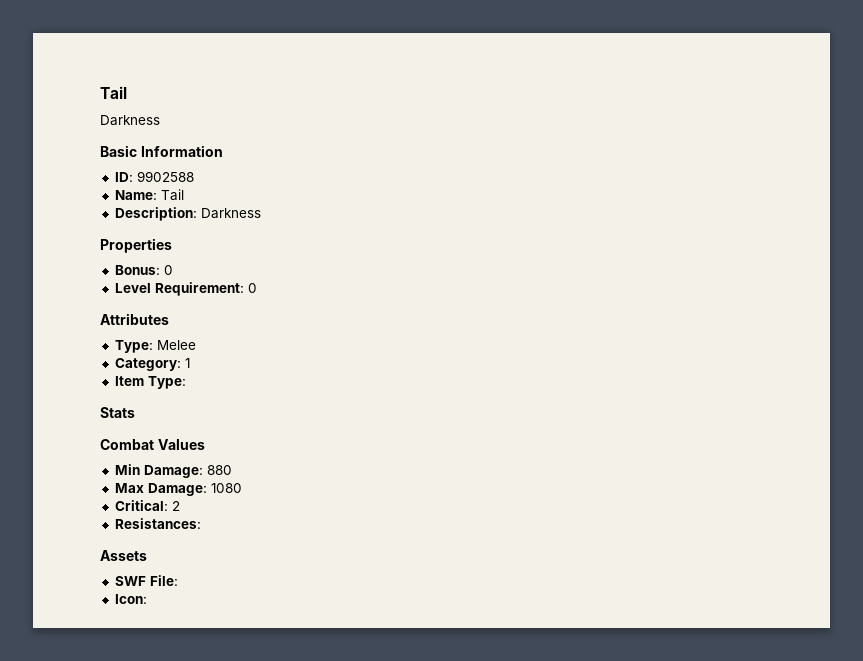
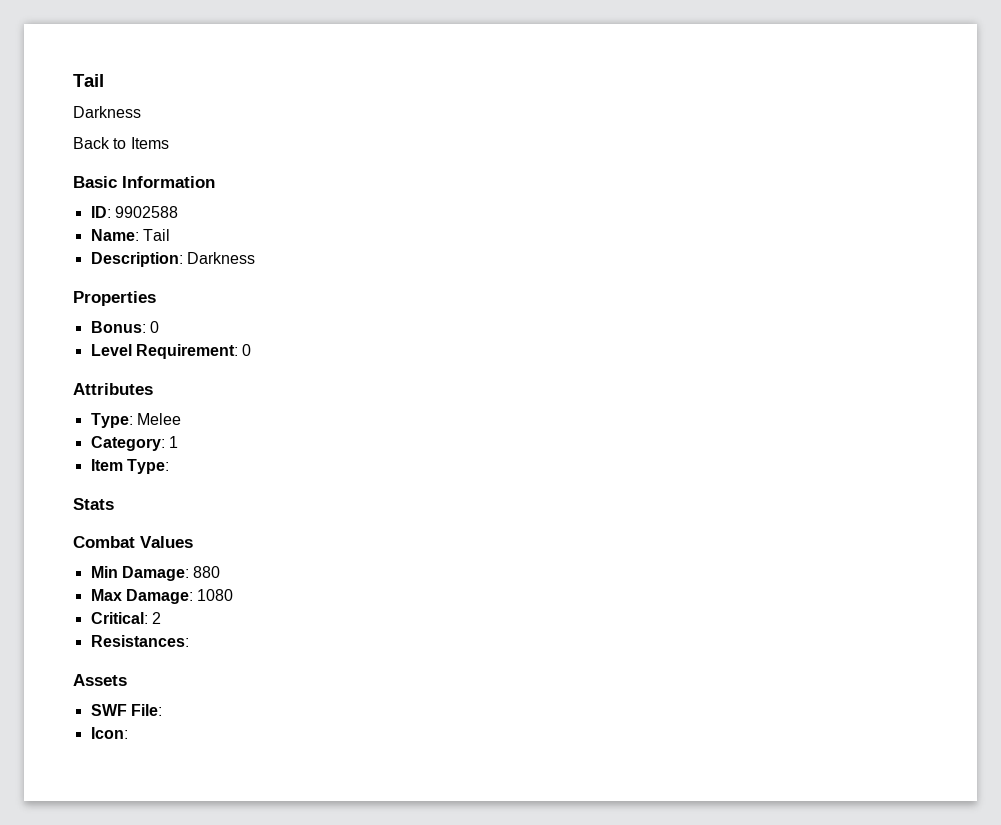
(160, 120) none -> [73,137,169,149] // Back to Items

